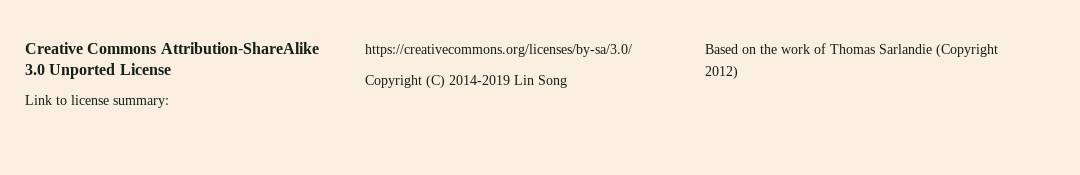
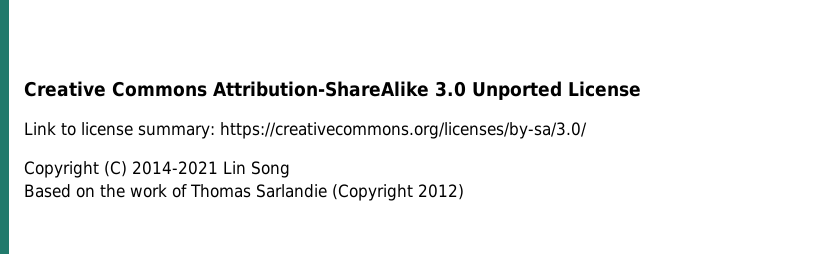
[449,75,510,85] 2014-2019 -> [132,161,218,175] 2014-2021

